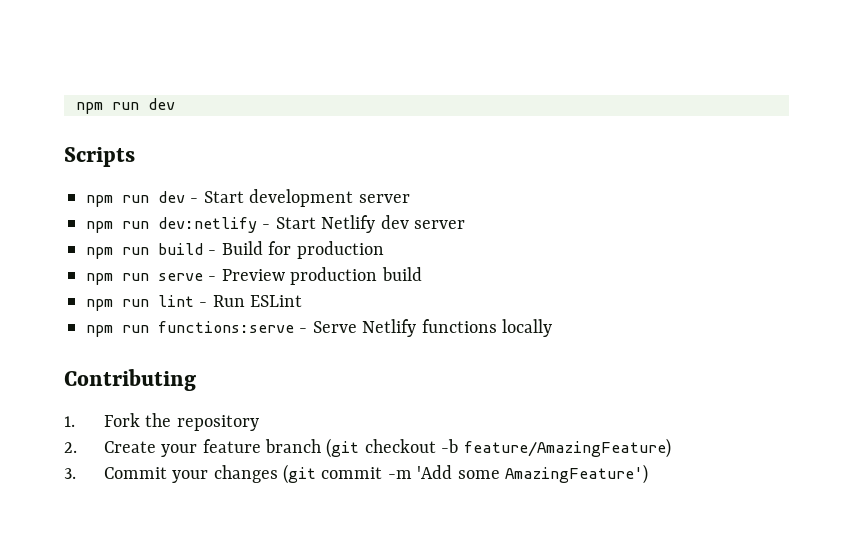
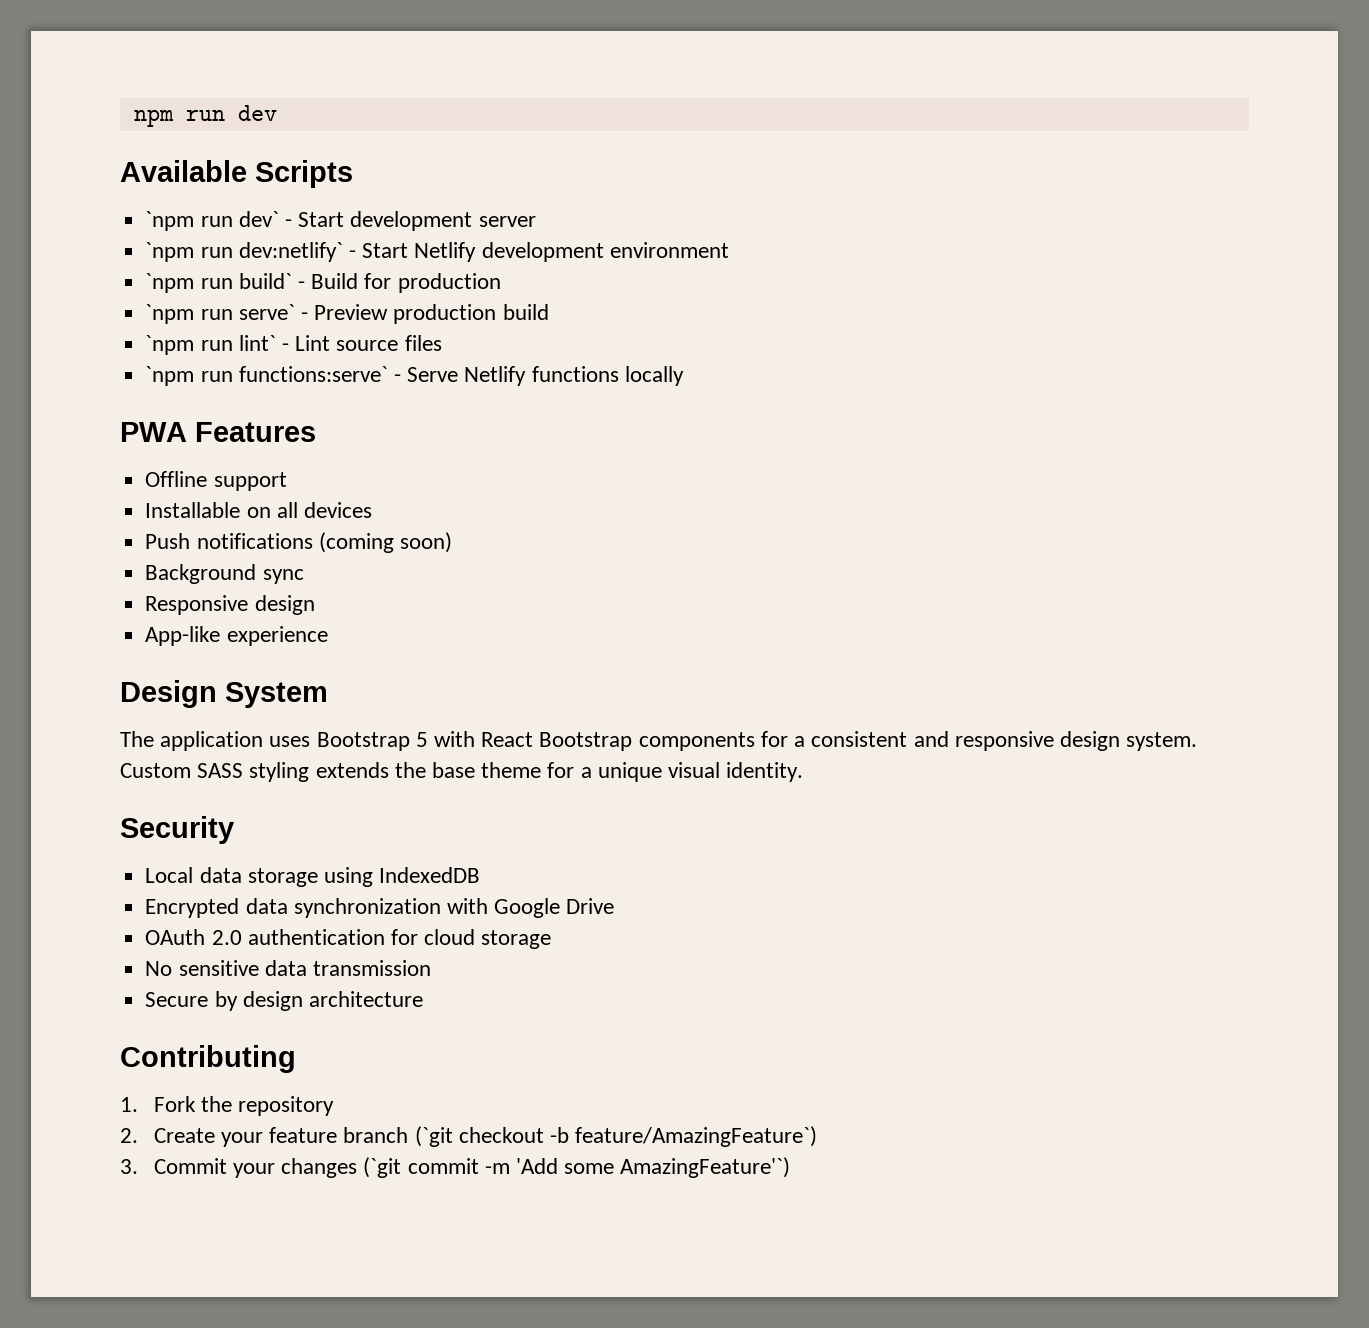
(175, 104) none -> [120,160,247,182] Available
[86,191,185,207] npm run dev -> [145,211,279,231] `npm run dev`
[86,215,465,233] [86,243,203,259] npm run dev:netlify - Start Netlify dev server // npm run build -> [145,242,729,262] [145,273,292,293] `npm run dev:netlify` - Start Netlify development environment // `npm run build`
[86,273,203,285] npm run serve -> [145,304,295,324] `npm run serve`
[86,295,303,311] [86,321,294,337] npm run lint - Run ESLint // npm run functions:serve -> [145,335,442,355] [145,366,388,386] `npm run lint` - Lint source files // `npm run functions:serve`
(552, 328) none -> [120,422,316,442] [145,471,287,491] [145,502,372,518] [145,532,452,553] [145,564,304,584] [145,595,315,615] [145,626,328,646] [120,680,328,708] [120,731,1198,751] [120,762,804,782] [120,816,234,844] [145,867,481,887] [145,898,615,918] [145,929,552,949] [145,960,431,976] [145,991,423,1011] // PWA Features // Offline support // Installable on all devices // Push notifications (coming soon) // Background sync // Responsive design // App-like experience // Design System // The application uses Bootstrap 5 with React Bootstrap components for a consistent and responsive design system. Custom SASS styling extends the base theme for a unique visual identity. // Security // Local data storage using IndexedDB // Encrypted data synchronization with Google Drive // OAuth 2.0 authentication for cloud storage // No sensitive data transmission // Secure by design architecture
[326,438,360,458] (git -> [414,1126,453,1147] (`git
[463,438,671,458] feature/AmazingFeature) -> [575,1126,818,1147] feature/AmazingFeature`)
[282,464,316,484] (git -> [363,1157,402,1178] (`git
[504,464,648,484] AmazingFeature') -> [620,1157,791,1178] AmazingFeature'`)

